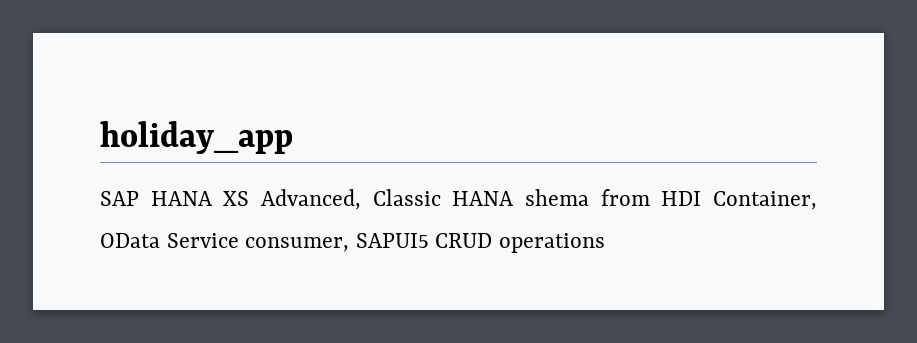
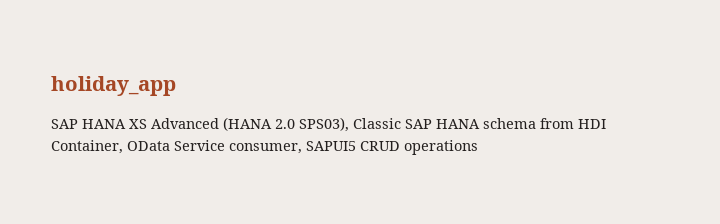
[261,189,589,210] Advanced, Classic HANA shema -> [151,117,536,132] Advanced (HANA 2.0 SPS03), Classic SAP HANA schema

